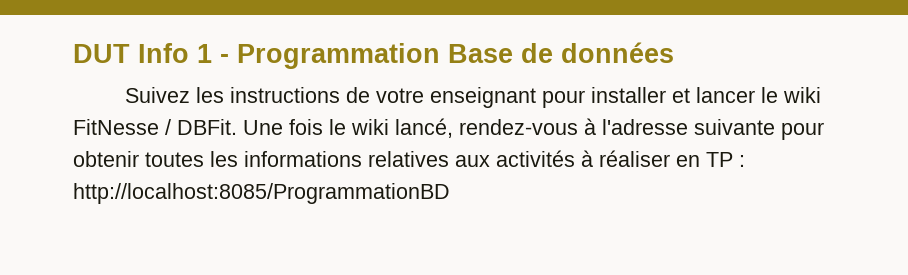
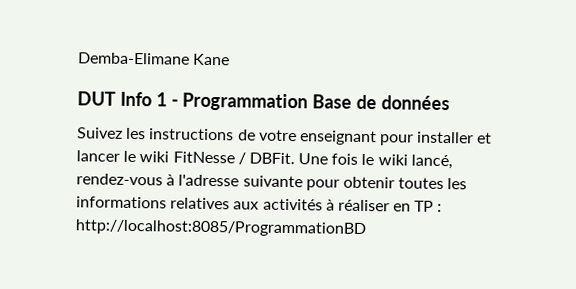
(73, 53) none -> [78,52,231,66] Demba-Elimane Kane //

